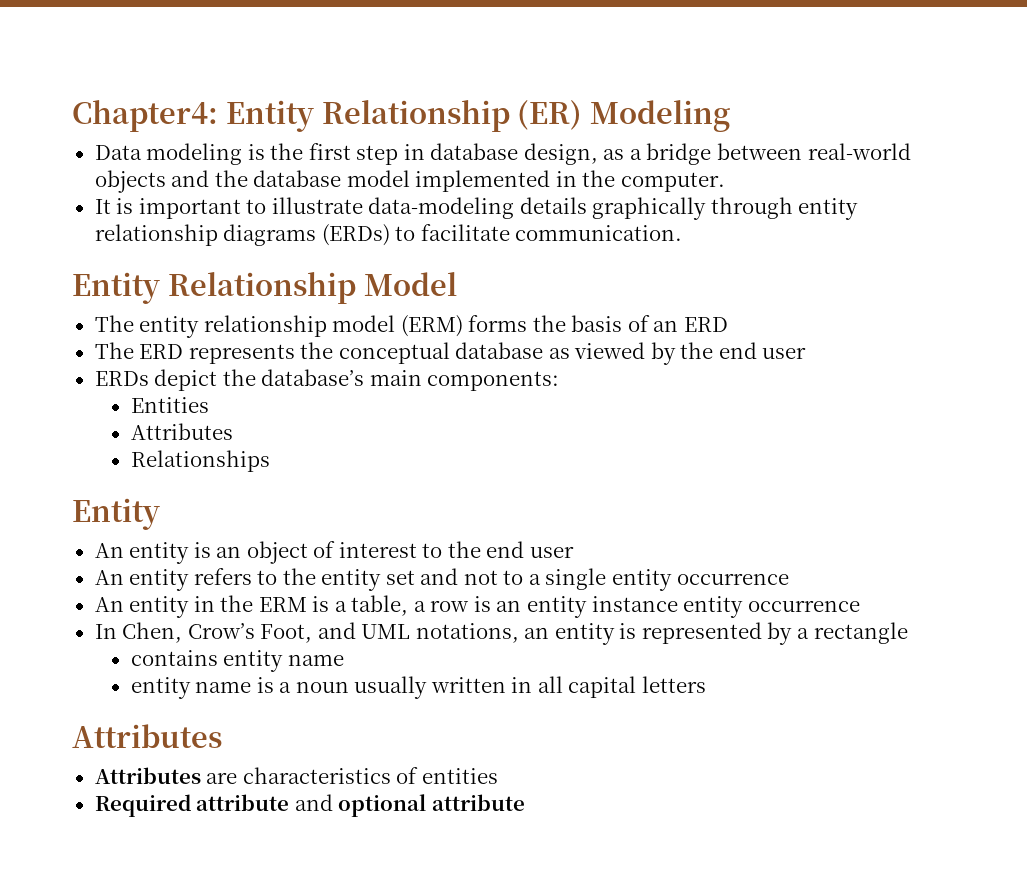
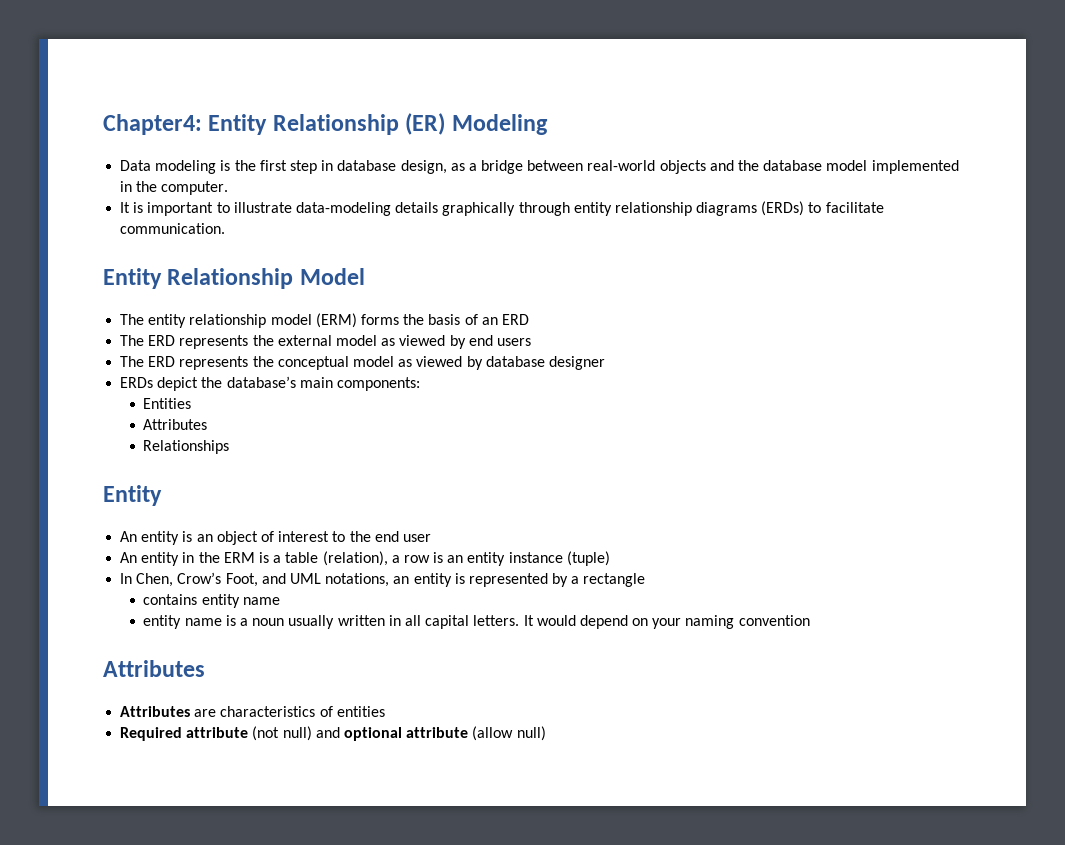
[338,342,807,365] conceptual database as viewed by the end user -> [277,335,531,349] [120,356,605,370] external model as viewed by end users // The ERD represents the conceptual model as viewed by database designer
[94,568,789,591] // An entity refers to the entity set and not to a single entity occurrence -> (431, 538) none
[351,595,409,616] table, -> [285,551,388,566] table (relation),
[683,596,860,618] entity occurrence -> [566,551,610,566] (tuple)
[642,676,707,693] letters -> [473,615,810,629] letters. It would depend on your naming convention
(290, 802) none -> [252,726,312,741] (not null)
(525, 802) none -> [472,726,546,741] (allow null)

